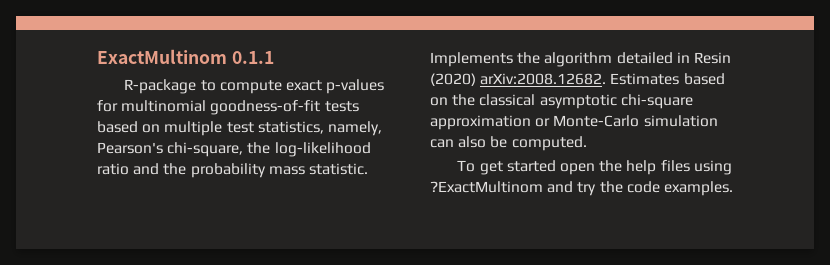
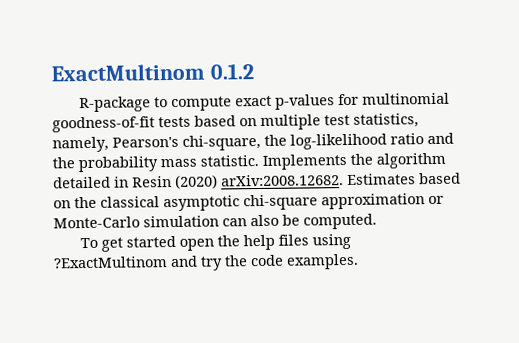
[231,51,274,64] 0.1.1 -> [209,63,254,80] 0.1.2

